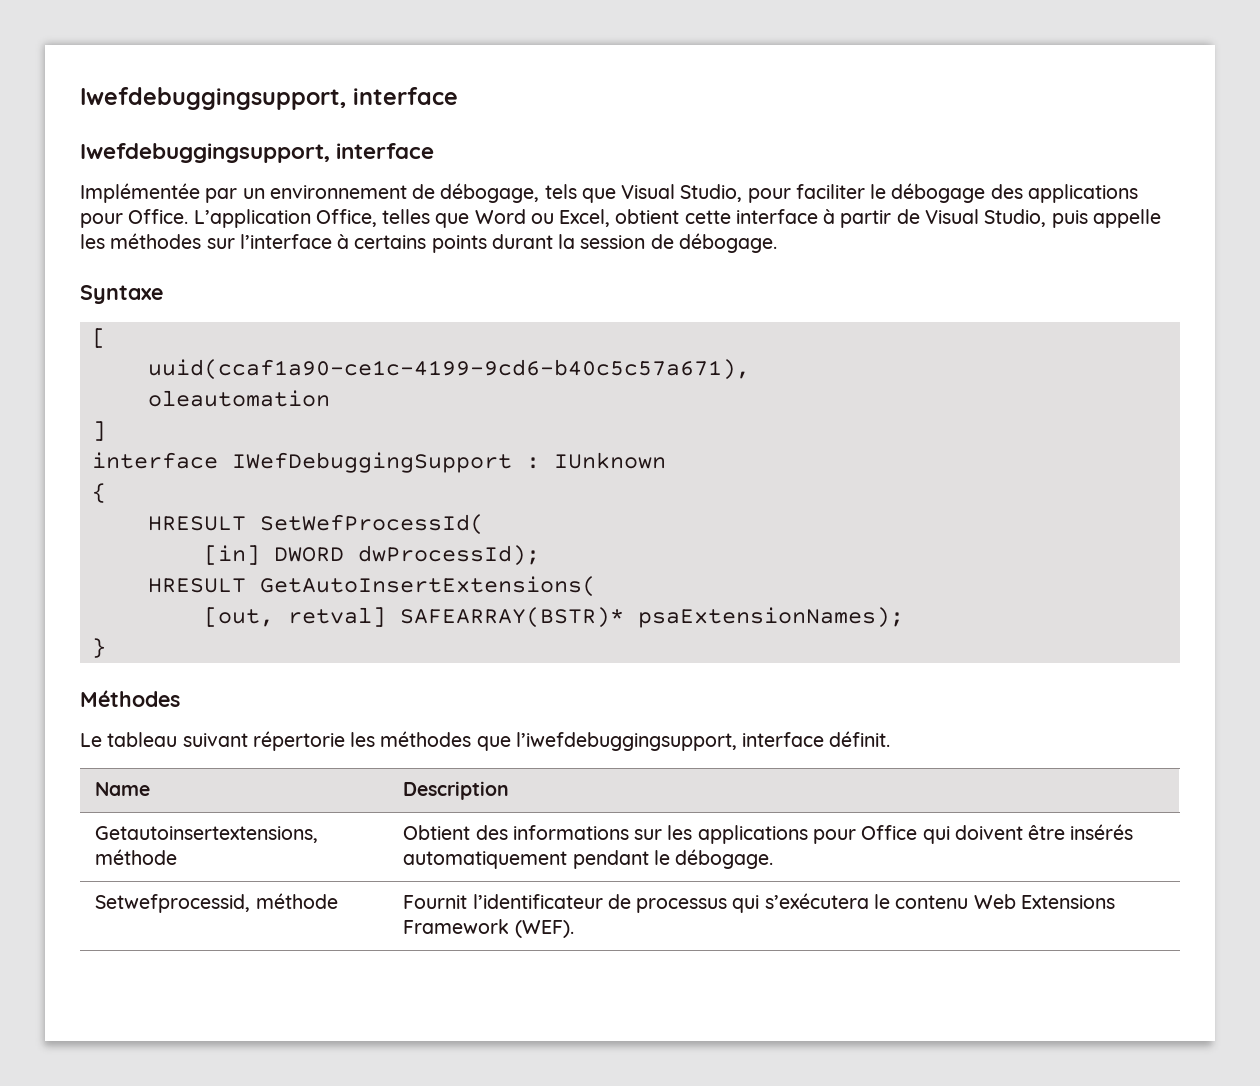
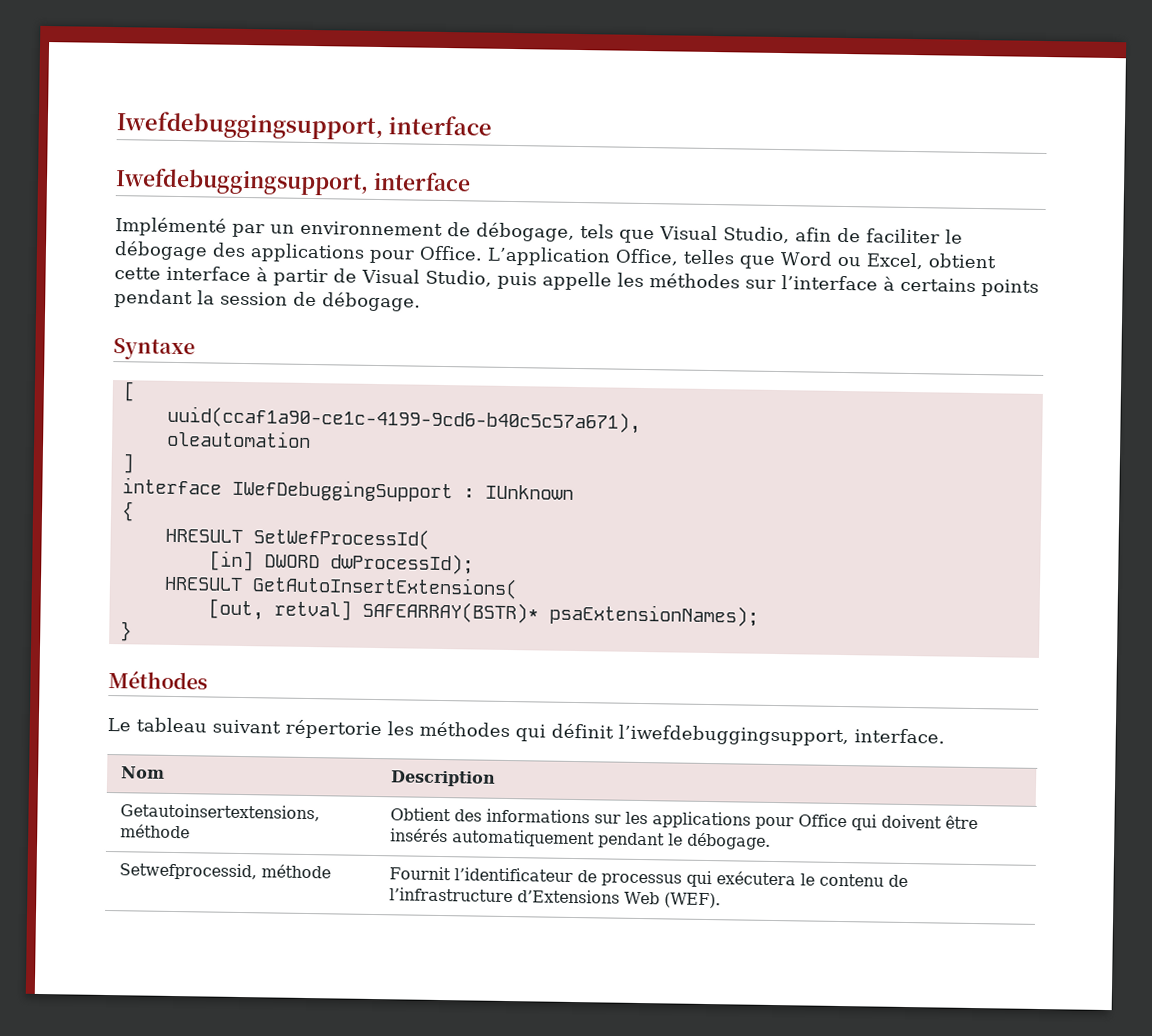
[80,183,200,203] Implémentée -> [115,217,227,237] Implémenté
[747,188,791,203] pour -> [795,227,861,243] afin de
[491,234,553,249] durant -> [114,289,193,309] pendant
[476,731,891,751] [95,782,151,796] que l’iwefdebuggingsupport, interface définit. // Name -> [515,723,945,747] [120,766,165,779] qui définit l’iwefdebuggingsupport, interface. // Nom
[764,893,869,909] s’exécutera -> [715,871,796,886] exécutera
[973,894,1115,909] [403,919,510,934] Web Extensions Framework -> [887,874,908,888] [388,887,660,905] de l’infrastructure d’Extensions Web

